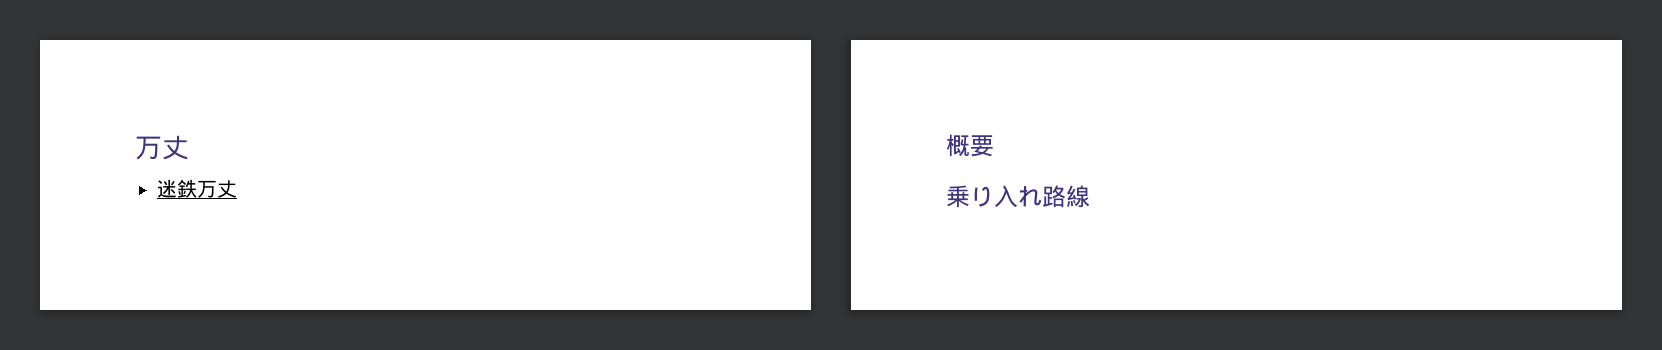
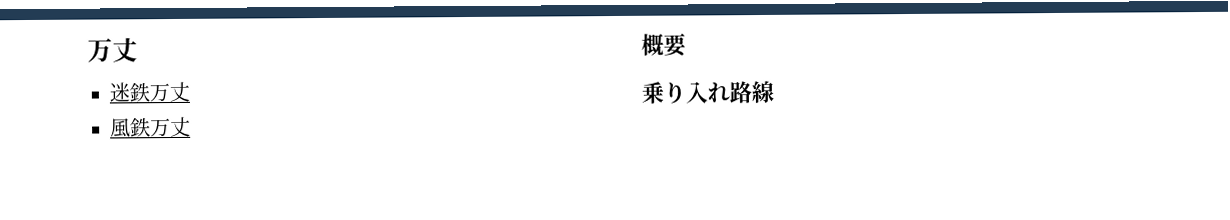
(237, 189) none -> [110,116,191,138] // 風鉄万丈

